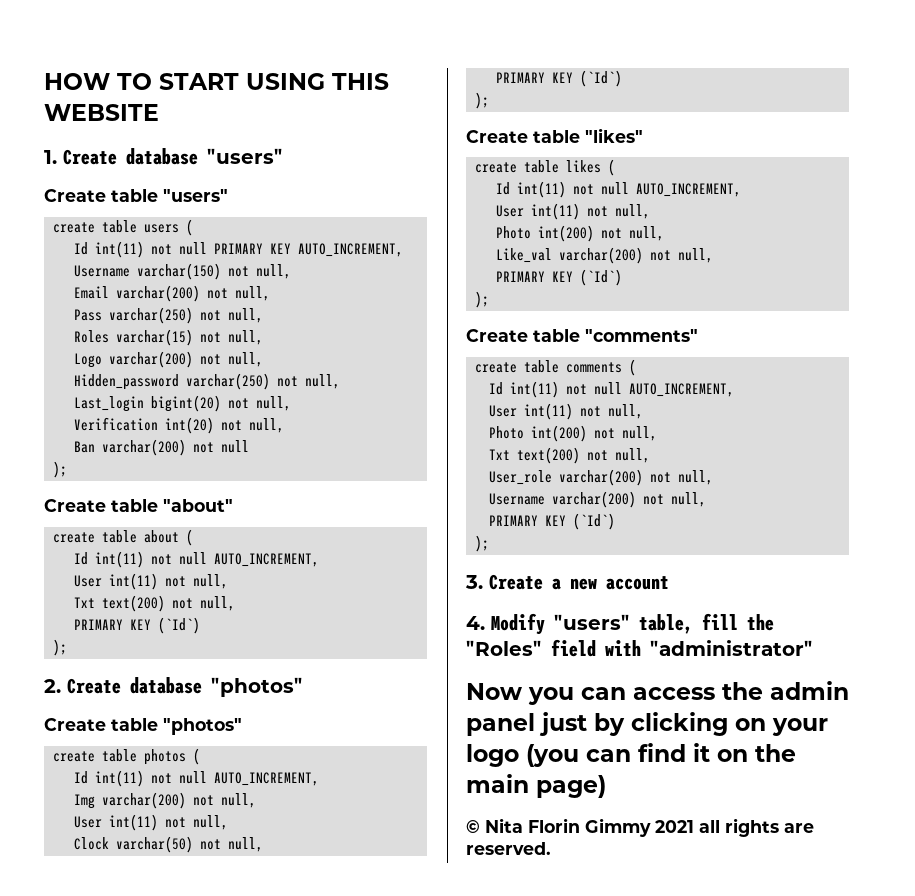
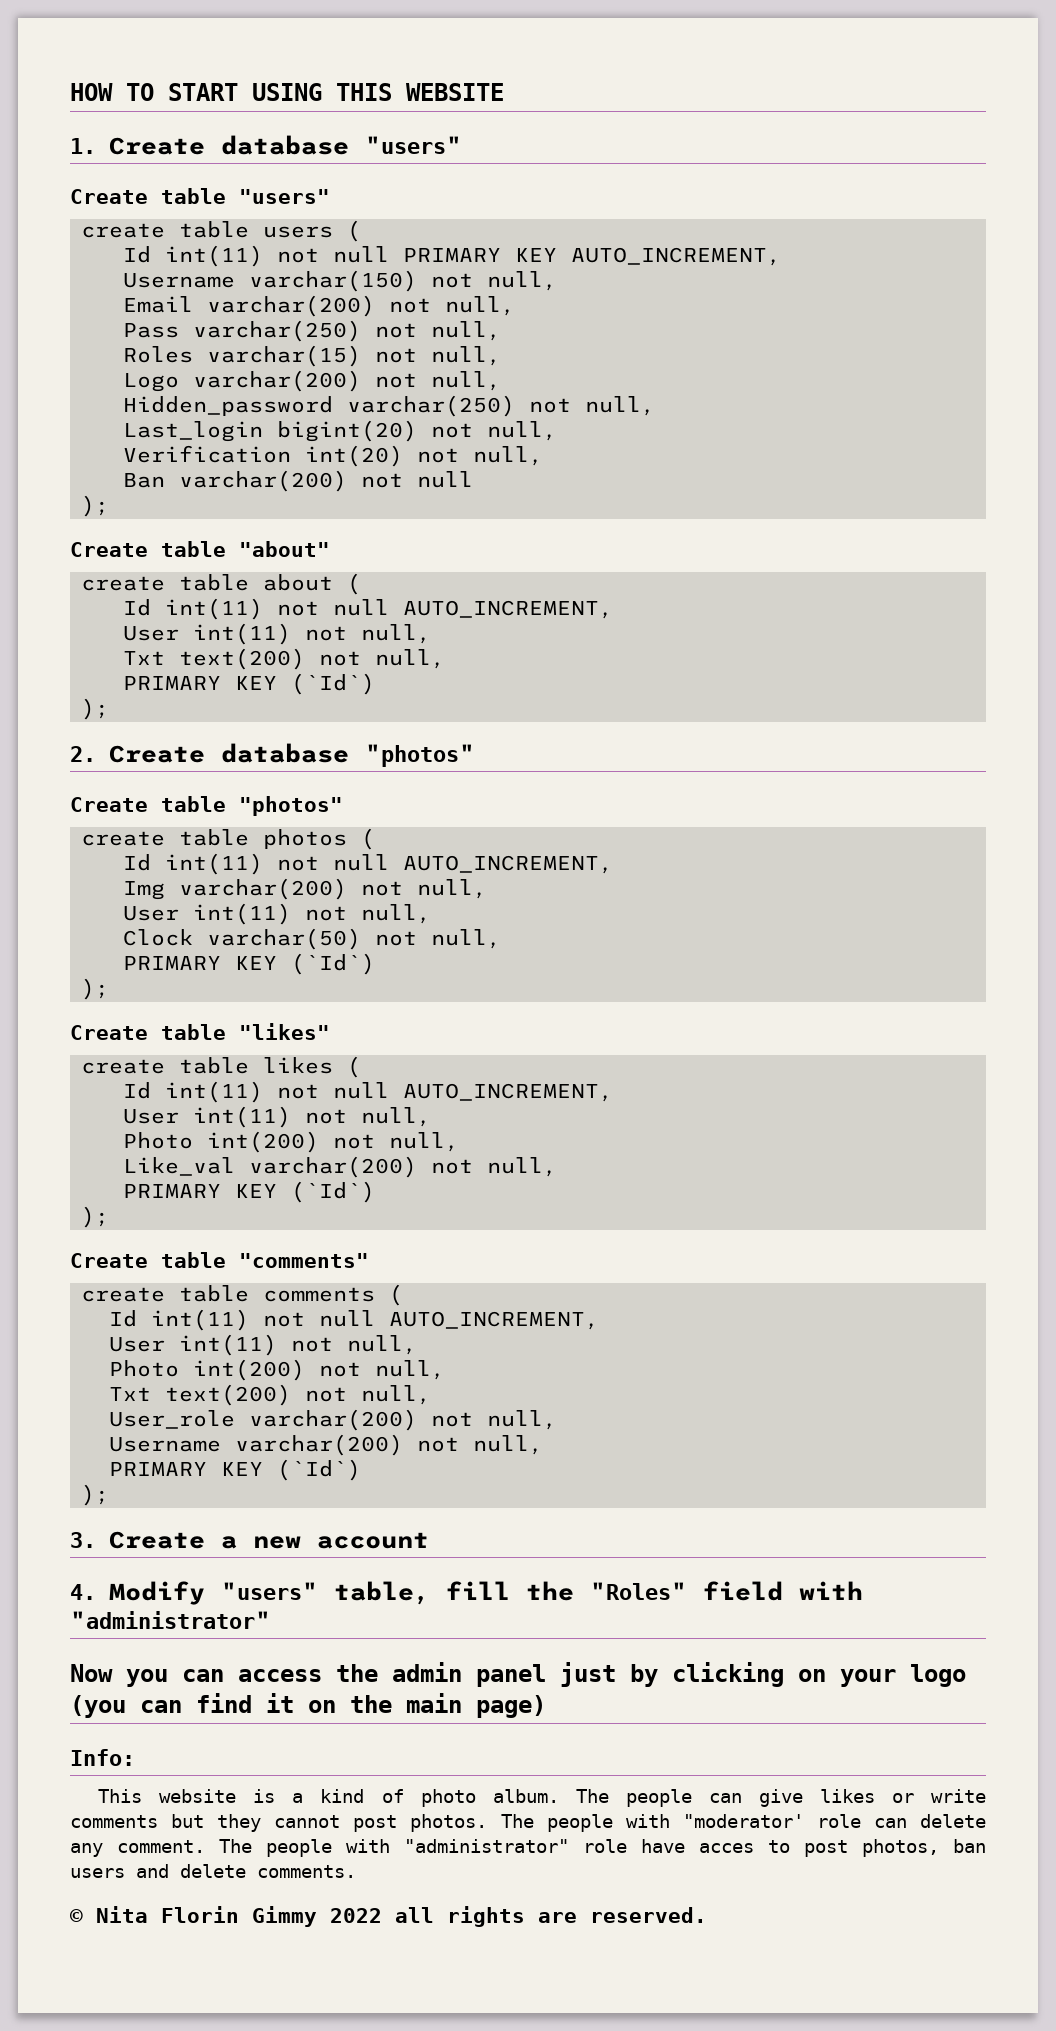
(606, 786) none -> [70,1749,135,1766] [98,1789,986,1807] [70,1814,987,1832] [70,1839,986,1857] [70,1864,356,1878] // Info: // This website is a kind of photo album. The people can give likes or write comments but they cannot post photos. The people with "moderator' role can delete any comment. The people with "administrator" role have acces to post photos, ban users and delete comments.
[655,820,694,833] 2021 -> [330,1908,382,1923] 2022

